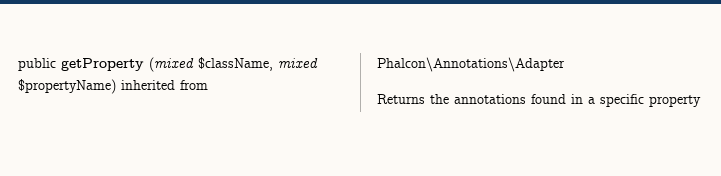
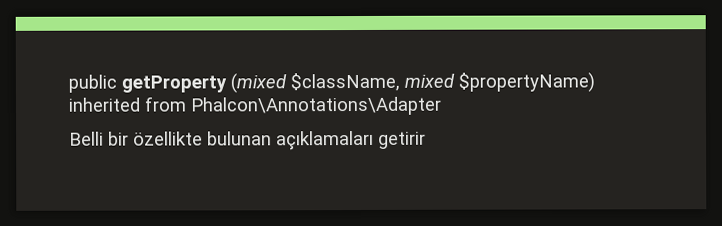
[377,94,701,107] Returns the annotations found in a specific property -> [69,130,426,151] Belli bir özellikte bulunan açıklamaları getirir

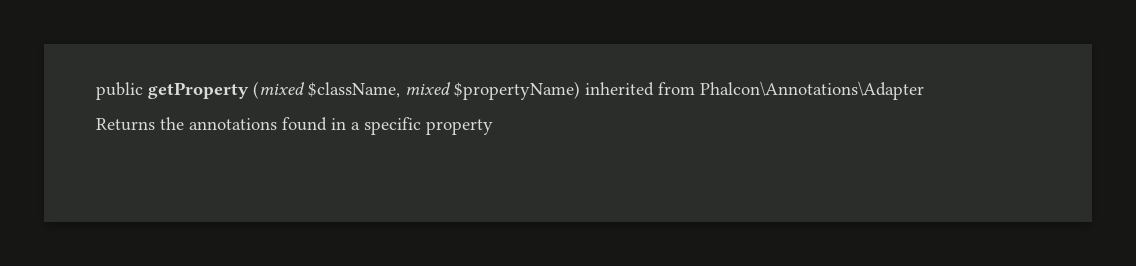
[69,130,426,151] Belli bir özellikte bulunan açıklamaları getirir -> [96,117,493,135] Returns the annotations found in a specific property

